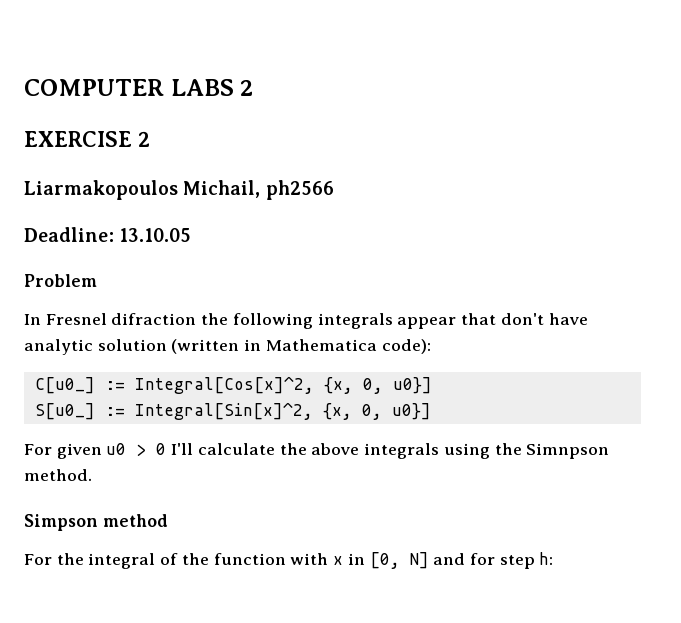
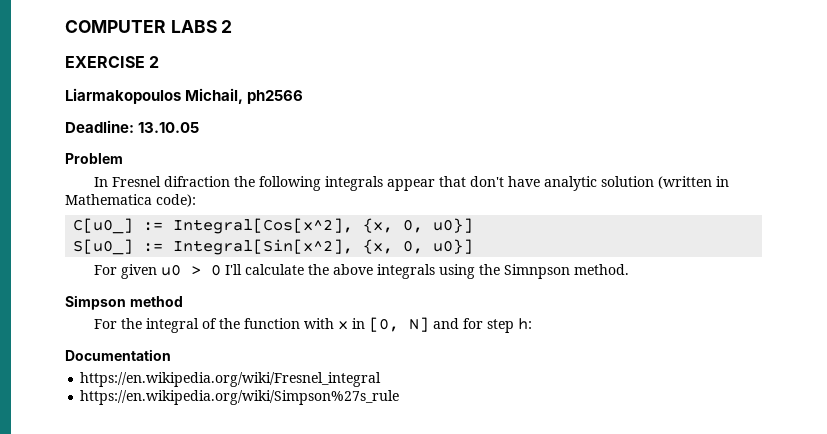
[134,376,314,394] Integral[Cos[x]^2, -> [173,218,354,234] Integral[Cos[x^2],
[134,402,313,420] Integral[Sin[x]^2, -> [173,239,354,255] Integral[Sin[x^2],
(554, 558) none -> [65,349,171,361] [80,372,382,387] [80,390,400,405] // Documentation // https://en.wikipedia.org/wiki/Fresnel_integral // https://en.wikipedia.org/wiki/Simpson%27s_rule

